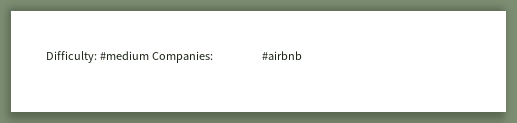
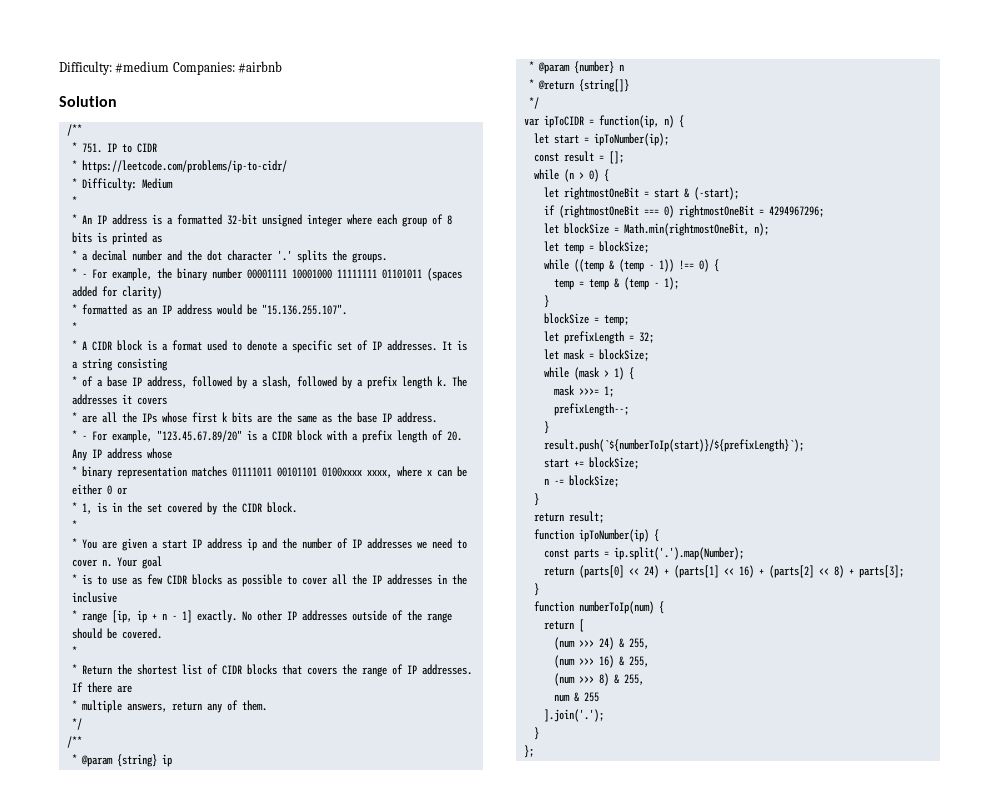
(302, 55) none -> [59,96,117,107] [66,124,82,136] [71,142,157,153] [71,160,287,173] [71,178,173,191] [71,196,77,206] [71,214,452,227] [71,232,162,245] [71,250,387,263] [71,268,462,281] [71,286,162,299] [71,304,347,315] [71,322,77,332] [71,340,467,353] [71,358,168,371] [71,376,467,389] [71,394,167,405] [71,412,437,423] [71,430,462,443] [71,448,172,461] [71,466,467,479] [71,484,128,495] [71,502,297,515] [71,520,77,530] [71,538,467,551] [71,556,162,569] [71,574,467,587] [71,592,117,603] [71,610,452,623] [71,628,162,639] [71,646,77,656] [71,664,472,677] [71,682,132,693] [71,700,267,713] [71,718,82,730] [66,736,82,748] [71,754,172,767] [528,61,624,74] [528,79,629,92] [528,97,539,109] [523,115,684,128] [533,133,669,146] [533,151,624,164] [533,169,609,182] [543,187,739,200] [543,205,824,218] [543,223,769,236] [543,241,649,254] [543,259,719,272] [553,277,679,290] [543,295,549,308] [543,313,629,326] [543,331,654,344] [543,349,649,361] [543,367,634,380] [553,385,614,397] [553,403,629,416] [543,421,549,434] [543,439,804,452] [543,457,639,469] [543,475,619,487] [533,493,539,506] [533,511,604,523] [533,529,659,542] [543,547,744,560] [543,565,904,578] [533,583,539,596] [533,601,664,614] [543,619,584,632] [553,637,649,650] [553,655,649,668] [553,673,644,686] [553,692,599,702] [543,709,604,722] [533,727,539,740] [523,745,534,758] // Solution // /** // * 751. IP to CIDR // * https://leetcode.com/problems/ip-to-cidr/ // * Difficulty: Medium // * // * An IP address is a formatted 32-bit unsigned integer where each group of 8 bits is printed as // * a decimal number and the dot character '.' splits the groups. // * - For example, the binary number 00001111 10001000 11111111 01101011 (spaces added for clarity) // * formatted as an IP address would be "15.136.255.107". // * // * A CIDR block is a format used to denote a specific set of IP addresses. It is a string consisting // * of a base IP address, followed by a slash, followed by a prefix length k. The addresses it covers // * are all the IPs whose first k bits are the same as the base IP address. // * - For example, "123.45.67.89/20" is a CIDR block with a prefix length of 20. Any IP address whose // * binary representation matches 01111011 00101101 0100xxxx xxxx, where x can be either 0 or // * 1, is in the set covered by the CIDR block. // * // * You are given a start IP address ip and the number of IP addresses we need to cover n. Your goal // * is to use as few CIDR blocks as possible to cover all the IP addresses in the inclusive // * range [ip, ip + n - 1] exactly. No other IP addresses outside of the range should be covered. // * // * Return the shortest list of CIDR blocks that covers the range of IP addresses. If there are // * multiple answers, return any of them. // */ // /** // * @param {string} ip // * @param {number} n // * @return {string[]} // */ // var ipToCIDR = function(ip, n) { // let start = ipToNumber(ip); // const result = []; // while (n > 0) { // let rightmostOneBit = start & (-start); // if (rightmostOneBit === 0) rightmostOneBit = 4294967296; // let blockSize = Math.min(rightmostOneBit, n); // let temp = blockSize; // while ((temp & (temp - 1)) !== 0) { // temp = temp & (temp - 1); // } // blockSize = temp; // let prefixLength = 32; // let mask = blockSize; // while (mask > 1) { // mask >>>= 1; // prefixLength--; // } // result.push(`${numberToIp(start)}/${prefixLength}`); // start += blockSize; // n -= blockSize; // } // return result; // function ipToNumber(ip) { // const parts = ip.split('.').map(Number); // return (parts[0] << 24) + (parts[1] << 16) + (parts[2] << 8) + parts[3]; // } // function numberToIp(num) { // return [ // (num >>> 24) & 255, // (num >>> 16) & 255, // (num >>> 8) & 255, // num & 255 // ].join('.'); // } // };

